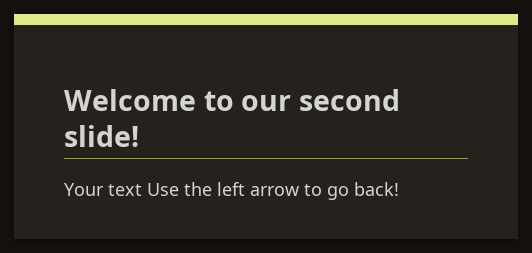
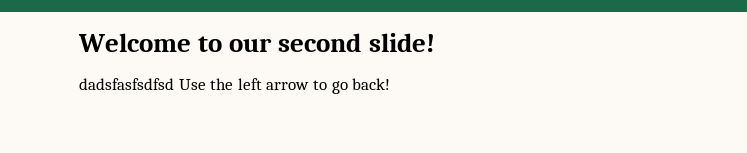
[64,183,142,196] Your text -> [79,78,174,90] dadsfasfsdfsd

